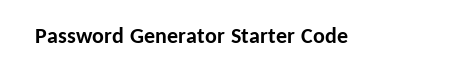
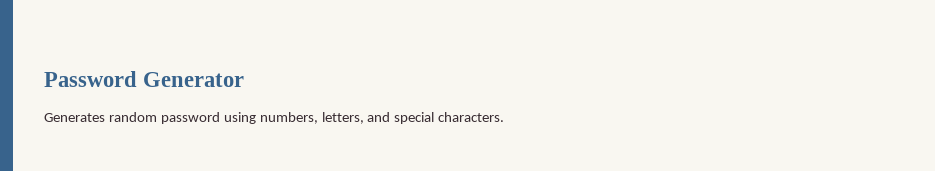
[230,27,348,43] Starter Code -> [44,112,505,124] // Generates random password using numbers, letters, and special characters.

